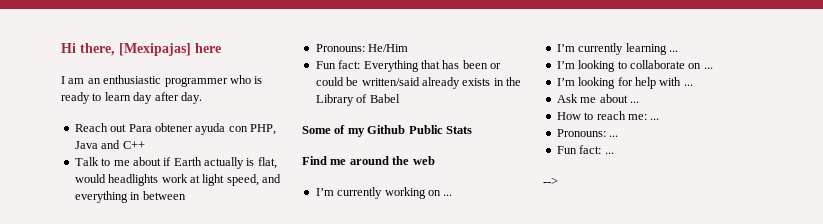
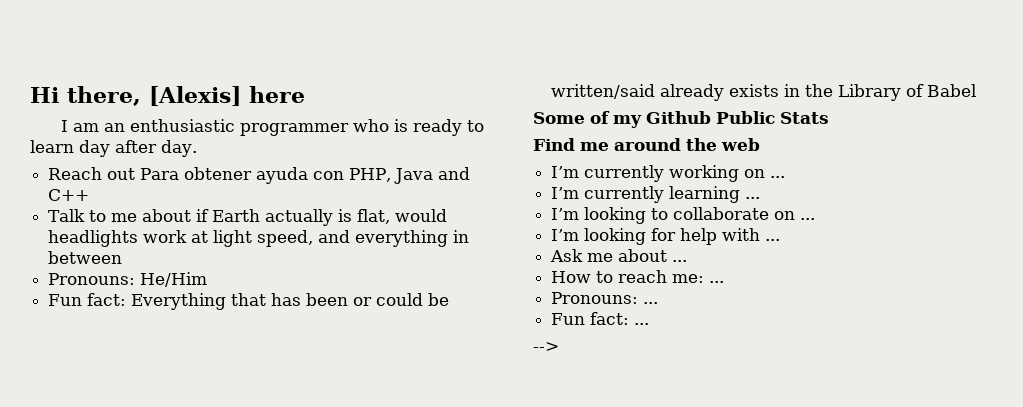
[119,43,191,56] [Mexipajas] -> [149,86,241,106] [Alexis]

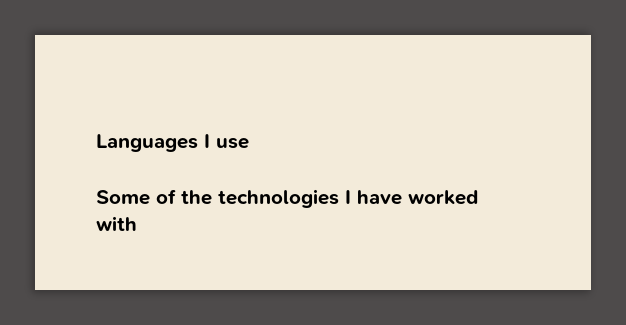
[30,86,305,106] [60,119,484,136] [30,140,197,157] [48,167,471,184] [48,189,90,201] [48,209,448,226] [48,230,470,247] [48,251,123,264] [48,272,208,287] [48,293,450,310] [551,84,977,101] [533,111,829,128] [533,138,760,151] [551,165,786,182] [551,186,761,203] [551,207,816,224] [551,228,781,245] [550,249,688,262] [551,270,725,283] [551,292,659,304] [551,312,650,325] [533,342,559,352] Hi there, [Alexis] here // I am an enthusiastic programmer who is ready to learn day after day. // Reach out Para obtener ayuda con PHP, Java and C++ // Talk to me about if Earth actually is flat, would headlights work at light speed, and everything in between // Pronouns: He/Him // Fun fact: Everything that has been or could be written/said already exists in the Library of Babel // Some of my Github Public Stats // Find me around the web // I’m currently working on ... // I’m currently learning ... // I’m looking to collaborate on ... // I’m looking for help with ... // Ask me about ... // How to reach me: ... // Pronouns: ... // Fun fact: ... // --> -> [96,134,249,152] [96,189,478,208] [96,216,137,231] Languages I use // Some of the technologies I have worked with

